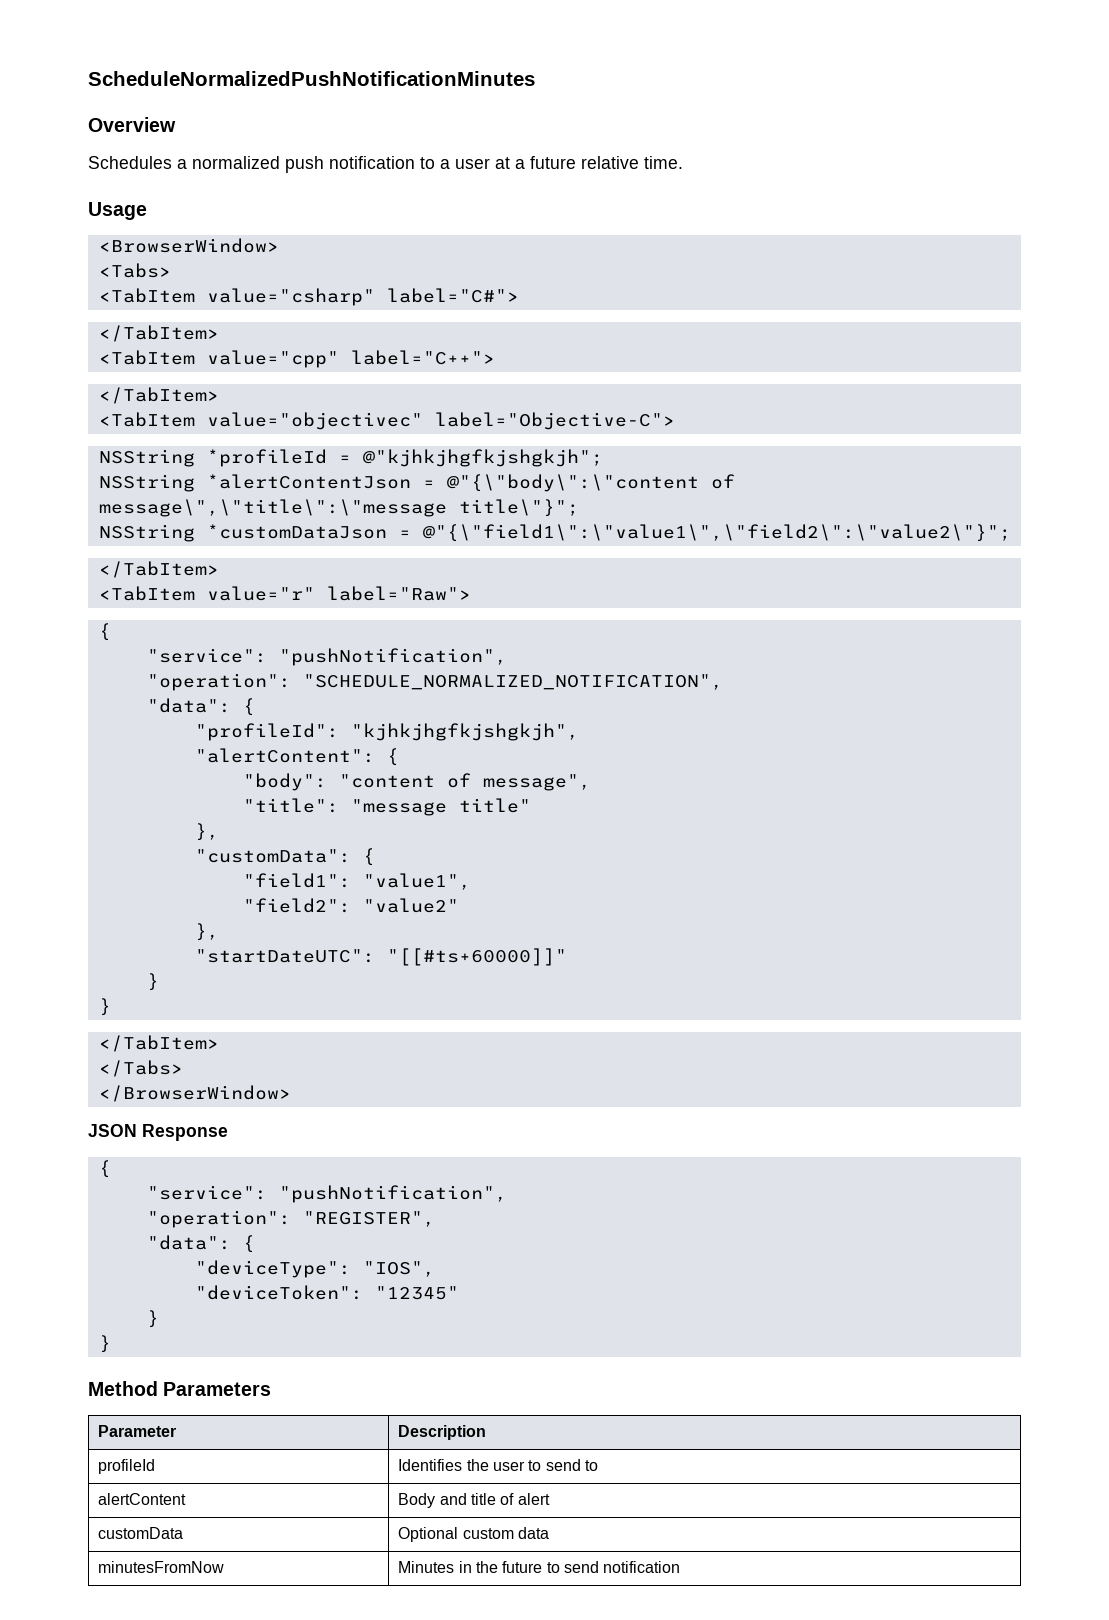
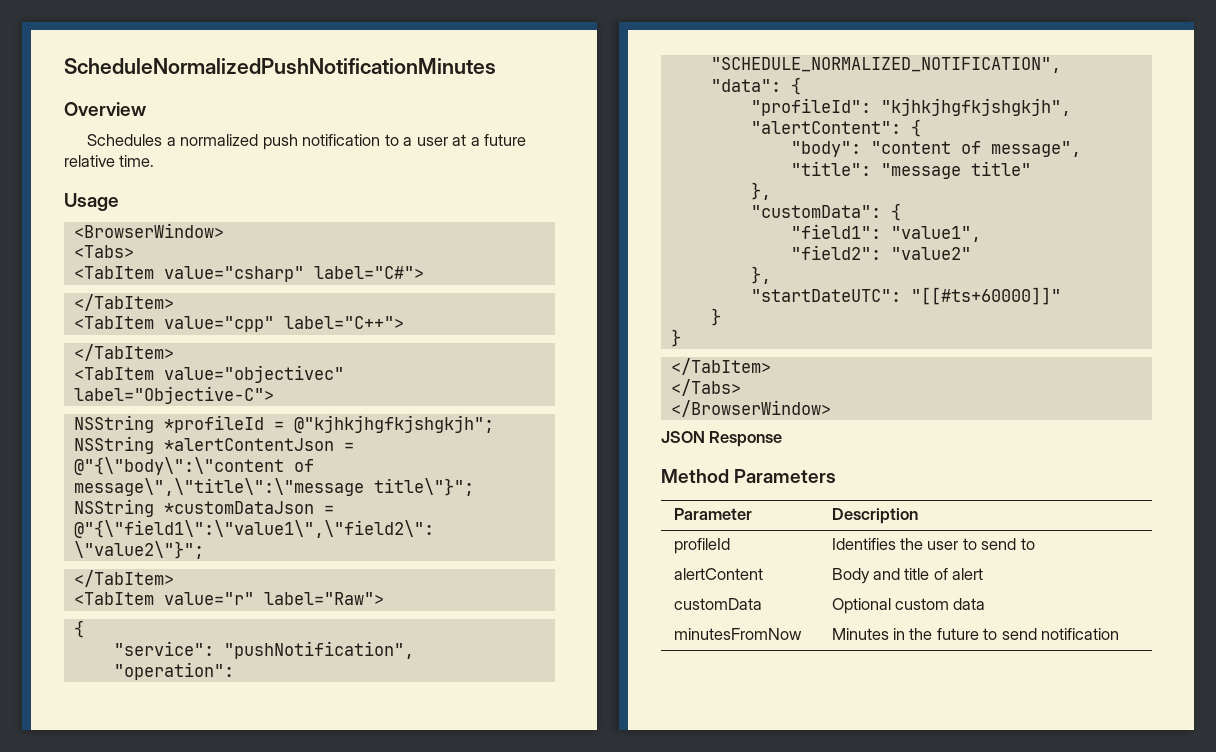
[98,1160,111,1178] [146,1185,507,1203] [146,1210,435,1228] [146,1235,255,1253] [194,1260,435,1278] [194,1285,459,1300] [146,1310,159,1328] [98,1335,111,1353] // { // "service": "pushNotification", // "operation": "REGISTER", // "data": { // "deviceType": "IOS", // "deviceToken": "12345" // } // } -> (783, 439) none

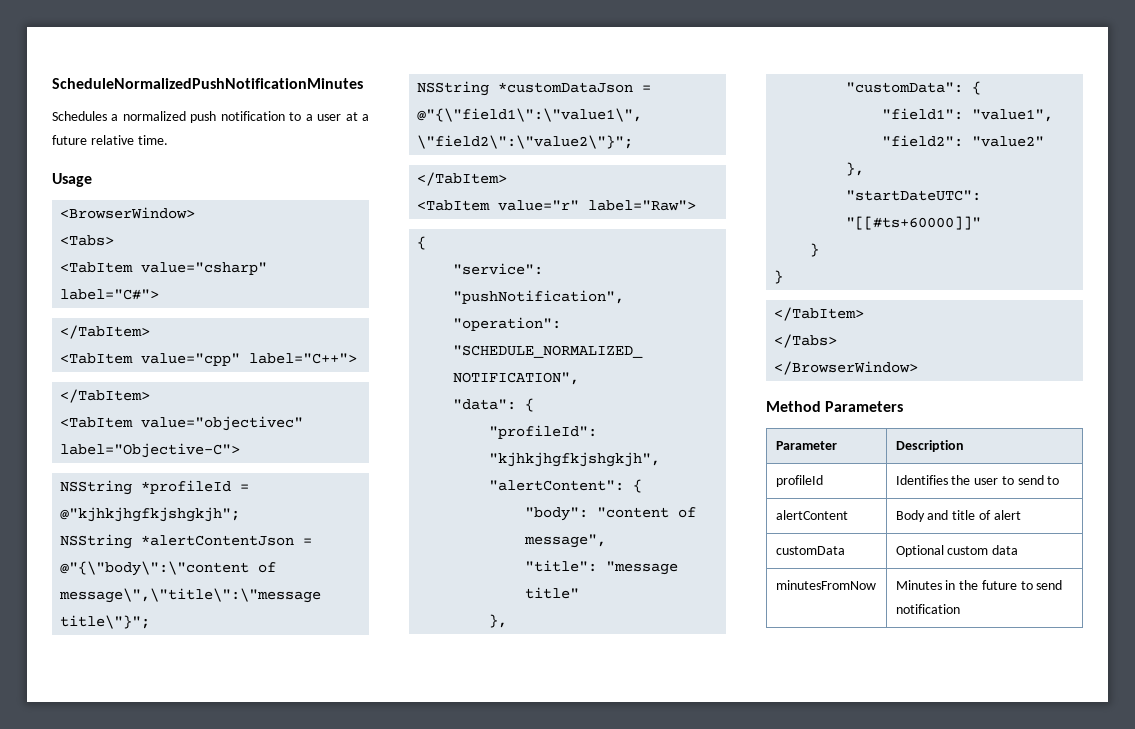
[64,102,146,116] // Overview -> (363, 83) none
[661,431,783,447] // JSON Response -> (919, 368) none

